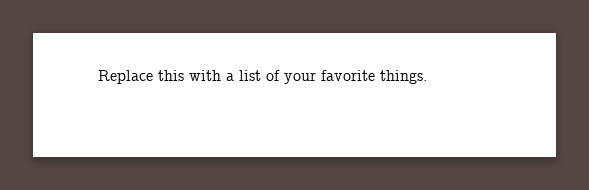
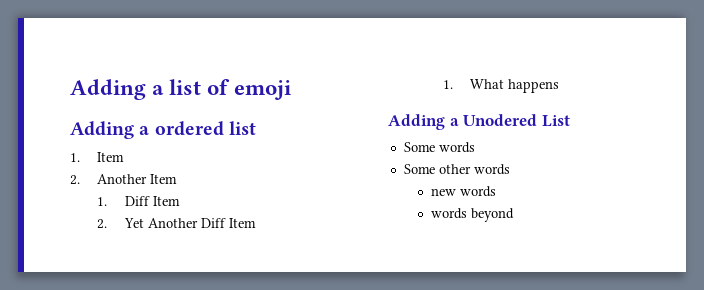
[98,70,427,84] Replace this with a list of your favorite things. -> [70,79,292,100] [70,121,256,139] [70,152,125,162] [70,174,178,185] [97,196,180,206] [97,218,256,229] [442,79,559,93] [388,114,570,130] [403,142,475,153] [403,164,510,175] [431,186,497,197] [431,208,515,222] Adding a list of emoji // Adding a ordered list // 1. Item // 2. Another Item // 1. Diff Item // 2. Yet Another Diff Item // 1. What happens // Adding a Unodered List // Some words // Some other words // new words // words beyond

